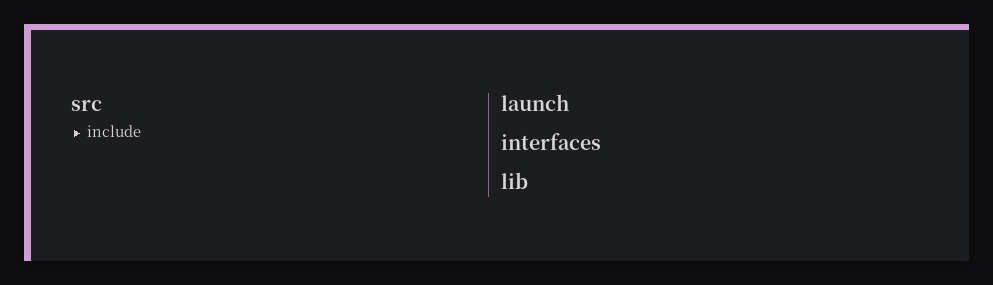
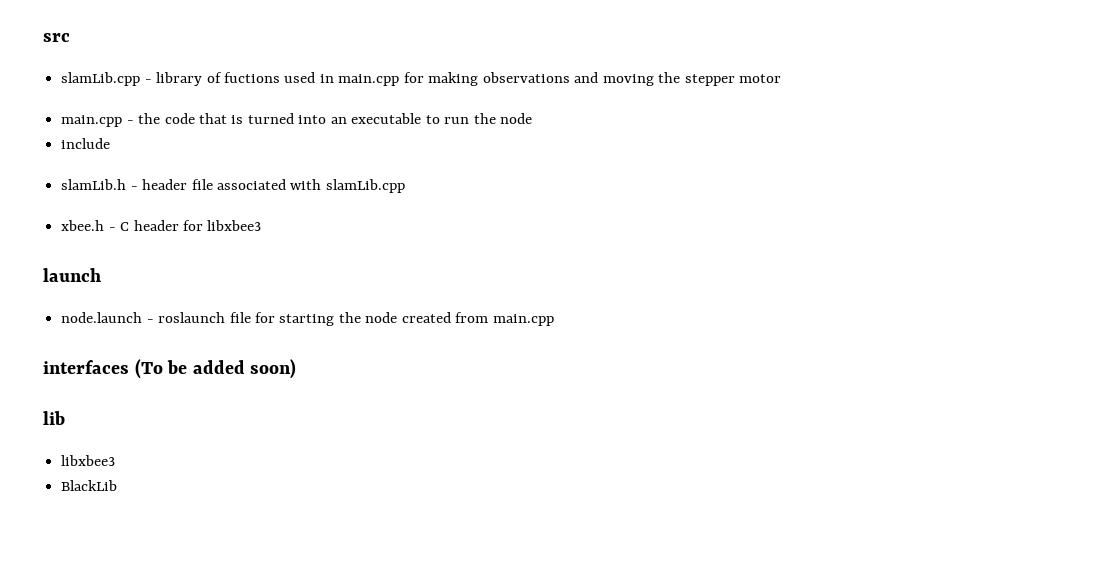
[86,125,141,137] [501,94,569,111] [501,133,601,150] include // launch // interfaces -> [61,72,781,86] [61,113,533,127] [61,138,111,149] [61,179,405,193] [61,220,262,231] [43,268,101,282] [61,312,554,326] [43,359,297,379] slamLib.cpp - library of fuctions used in main.cpp for making observations and moving the stepper motor // main.cpp - the code that is turned into an executable to run the node // include // slamLib.h - header file associated with slamLib.cpp // xbee.h - C header for libxbee3 // launch // node.launch - roslaunch file for starting the node created from main.cpp // interfaces (To be added soon)
(528, 180) none -> [61,455,116,466] [61,480,118,491] // libxbee3 // BlackLib

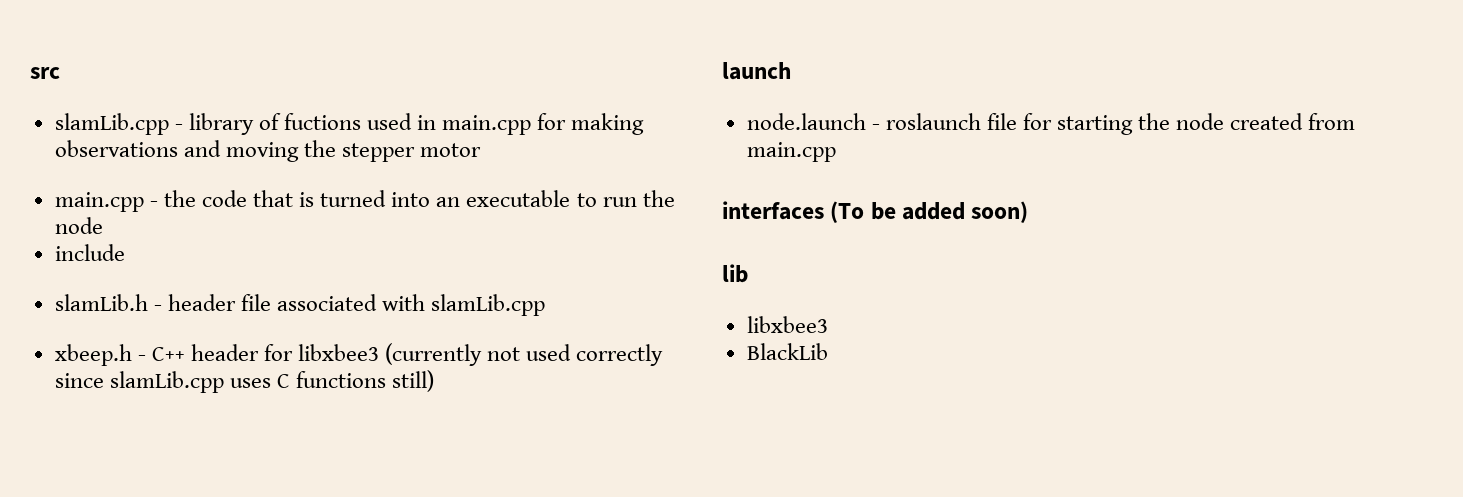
[61,220,130,231] xbee.h - C -> [54,344,185,366] xbeep.h - C++
(262, 225) none -> [385,343,664,366] [54,370,435,393] (currently not used correctly since slamLib.cpp uses C functions still)

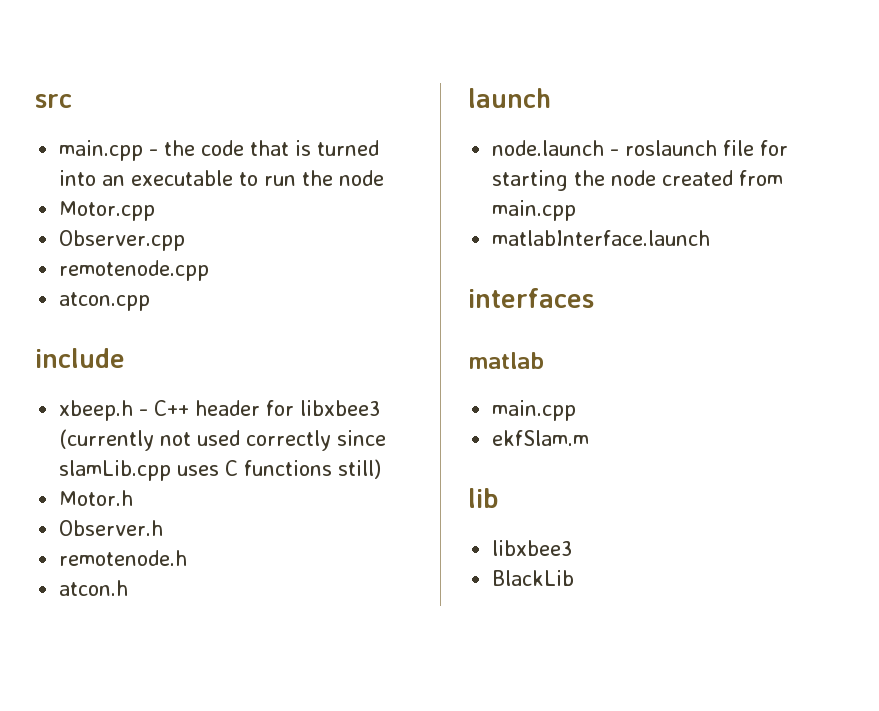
[54,113,645,135] [54,140,482,162] // slamLib.cpp - library of fuctions used in main.cpp for making observations and moving the stepper motor -> (72, 101) none
[54,244,125,261] [54,294,546,316] include // slamLib.h - header file associated with slamLib.cpp -> [59,201,156,221] [59,230,186,251] [59,260,210,281] [59,292,151,311] [35,348,125,368] Motor.cpp // Observer.cpp // remotenode.cpp // atcon.cpp // include
(435, 381) none -> [59,490,134,506] [59,520,164,536] [59,550,188,566] [59,580,129,596] // Motor.h // Observer.h // remotenode.h // atcon.h
(836, 152) none -> [492,230,711,246] // matlabInterface.launch
[830,201,1029,223] (To be added soon) -> [468,352,544,369] [492,400,577,421] [492,430,590,446] // matlab // main.cpp // ekfSlam.m

